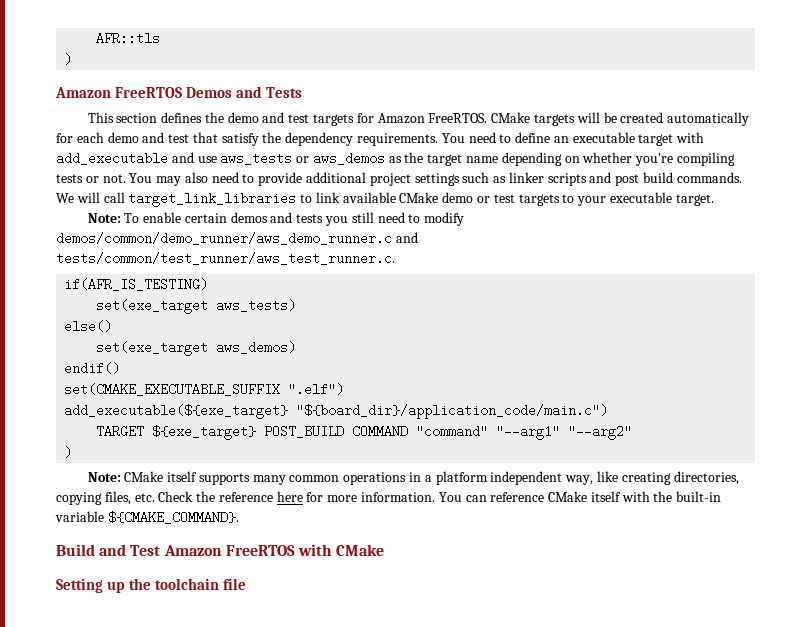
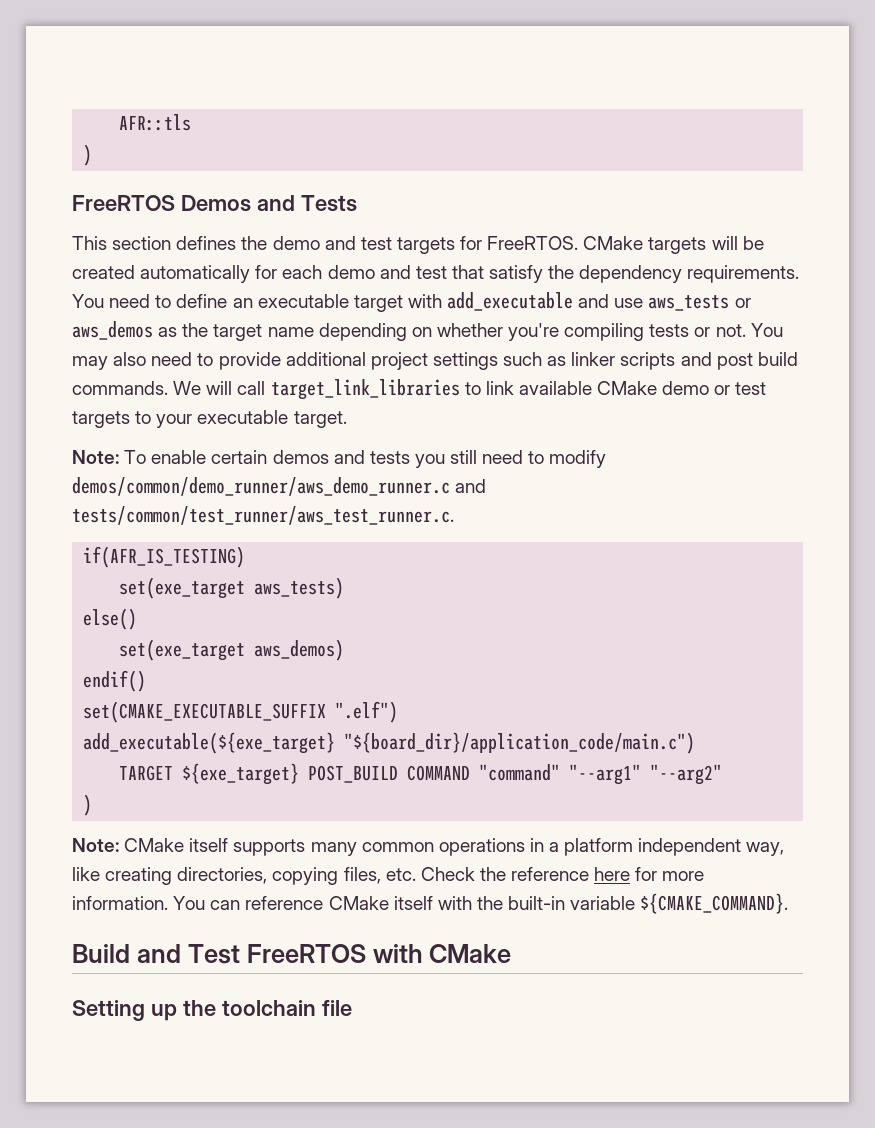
[55,87,111,98] Amazon -> (93, 155) none
[377,113,425,124] Amazon -> (483, 243) none
[163,545,222,556] Amazon -> (240, 954) none

